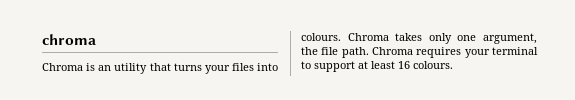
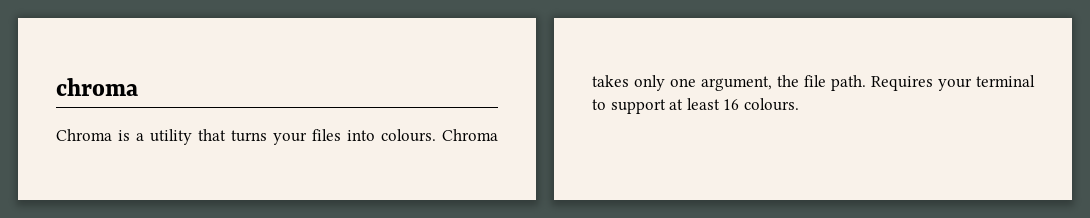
[98,65,112,71] an -> [136,133,144,141] a
[372,47,462,58] Chroma requires -> [871,76,933,91] Requires

